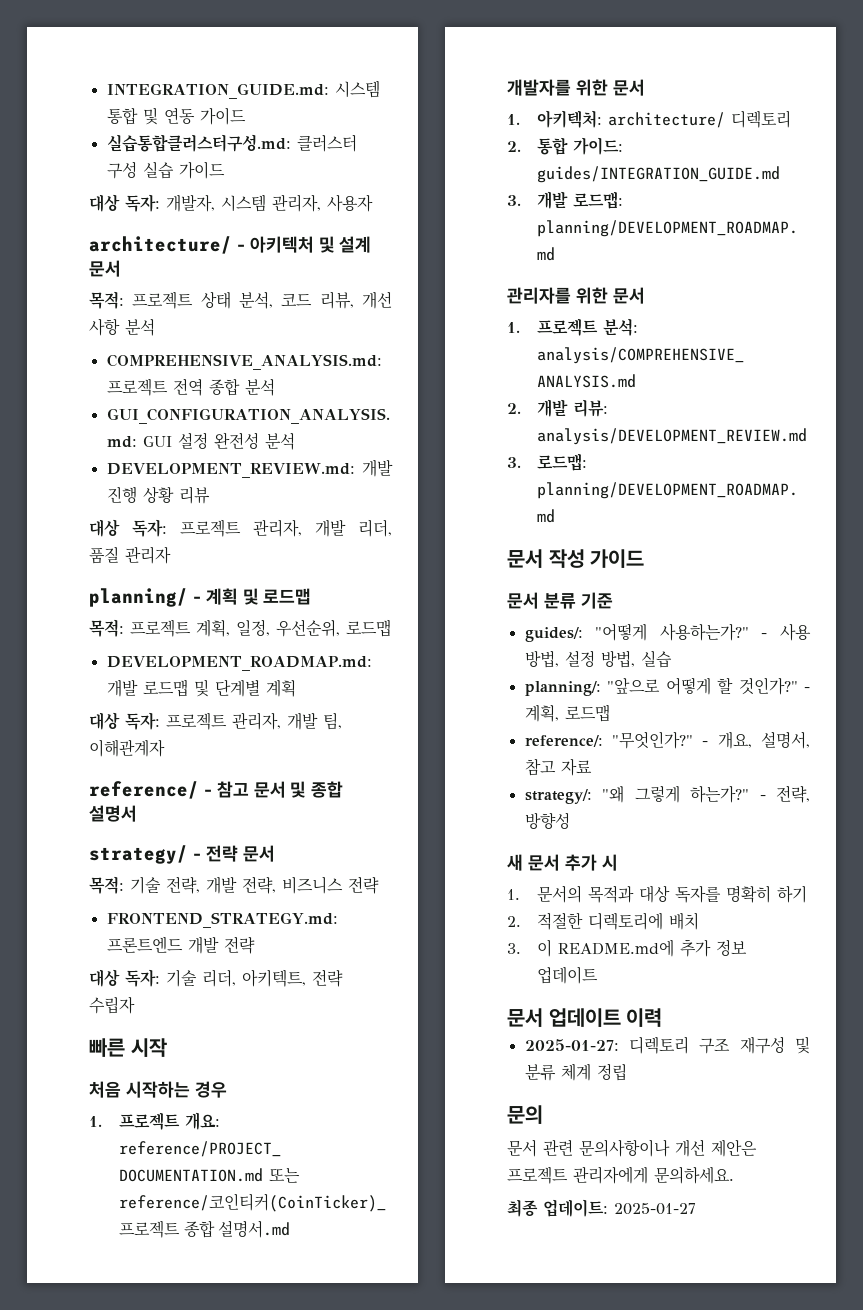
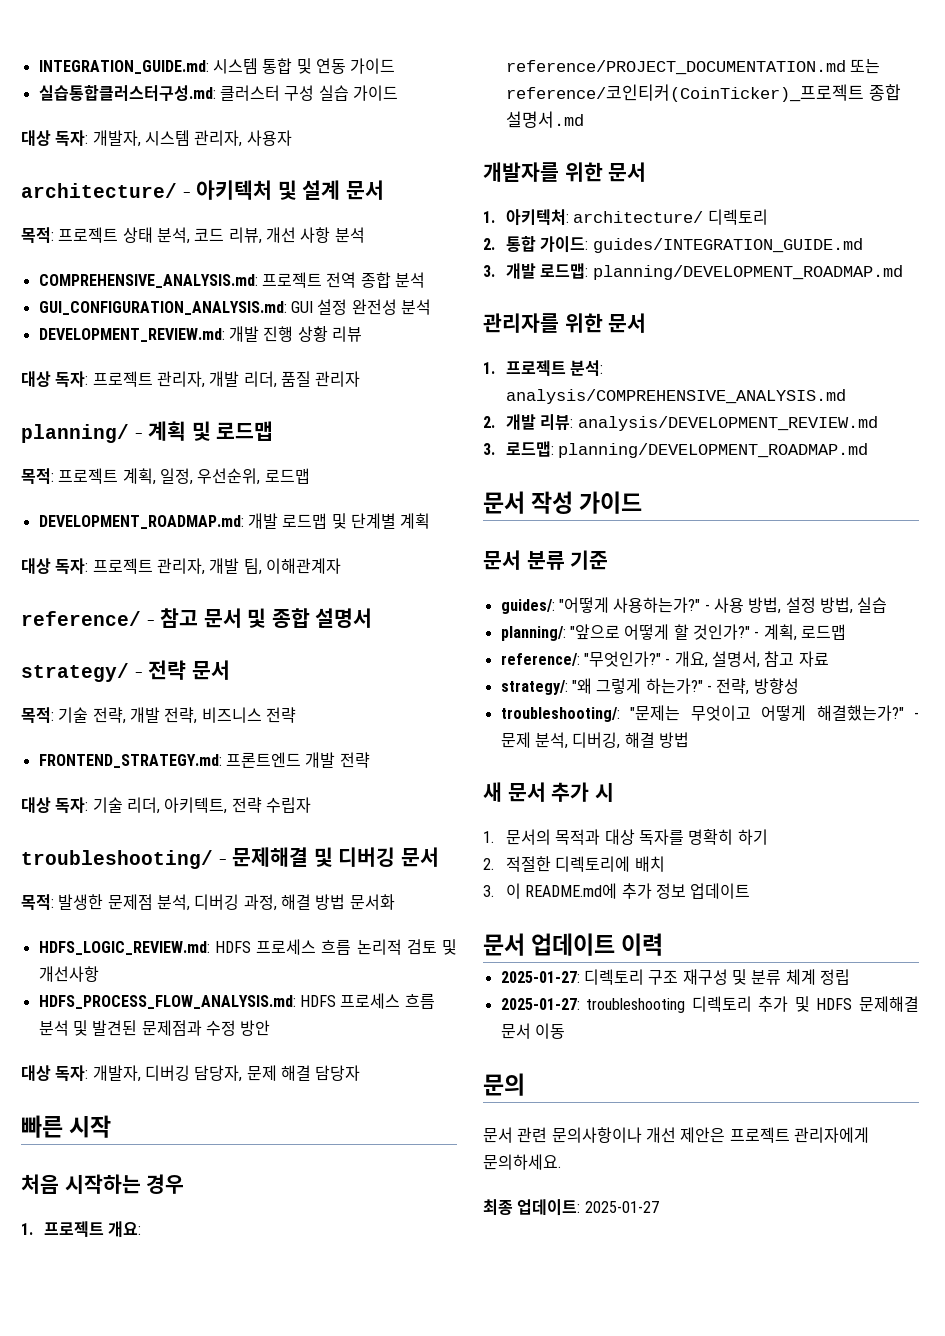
(135, 1005) none -> [21,847,439,869] [21,894,395,911] [38,939,457,955] [38,966,99,982] [38,993,435,1009] [38,1020,271,1036] [21,1065,361,1082] // troubleshooting/ - 문제해결 및 디버깅 문서 // 목적: 발생한 문제점 분석, 디버깅 과정, 해결 방법 문서화 // HDFS_LOGIC_REVIEW.md: HDFS 프로세스 흐름 논리적 검토 및 개선사항 // HDFS_PROCESS_FLOW_ANALYSIS.md: HDFS 프로세스 흐름 분석 및 발견된 문제점과 수정 방안 // 대상 독자: 개발자, 디버깅 담당자, 문제 해결 담당자
(570, 820) none -> [500,705,919,722] [500,732,689,749] // troubleshooting/: "문제는 무엇이고 어떻게 해결했는가?" - 문제 분석, 디버깅, 해결 방법
(627, 1072) none -> [500,996,919,1013] [500,1023,565,1039] // 2025-01-27: troubleshooting 디렉토리 추가 및 HDFS 문제해결 문서 이동

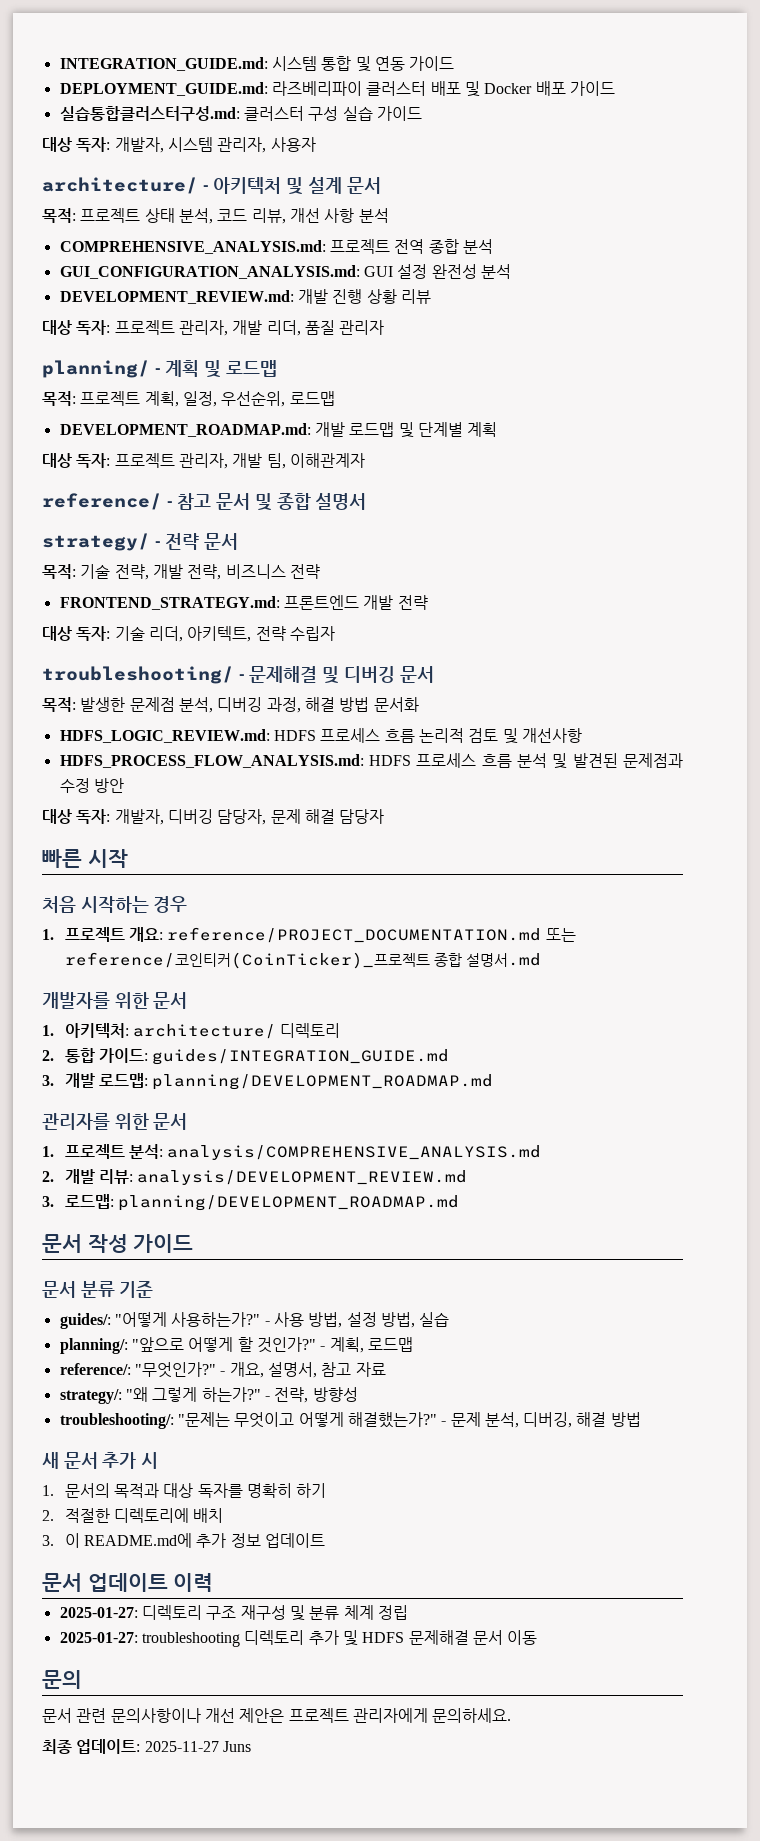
(396, 66) none -> [59,81,615,97] // DEPLOYMENT_GUIDE.md: 라즈베리파이 클러스터 배포 및 Docker 배포 가이드
[584,1201,659,1213] 2025-01-27 -> [144,1741,251,1752] 2025-11-27 Juns

